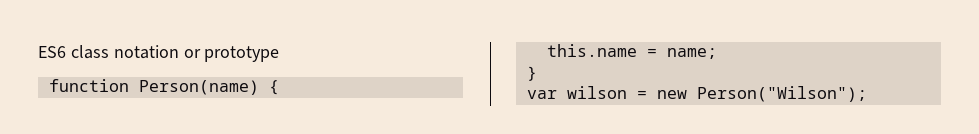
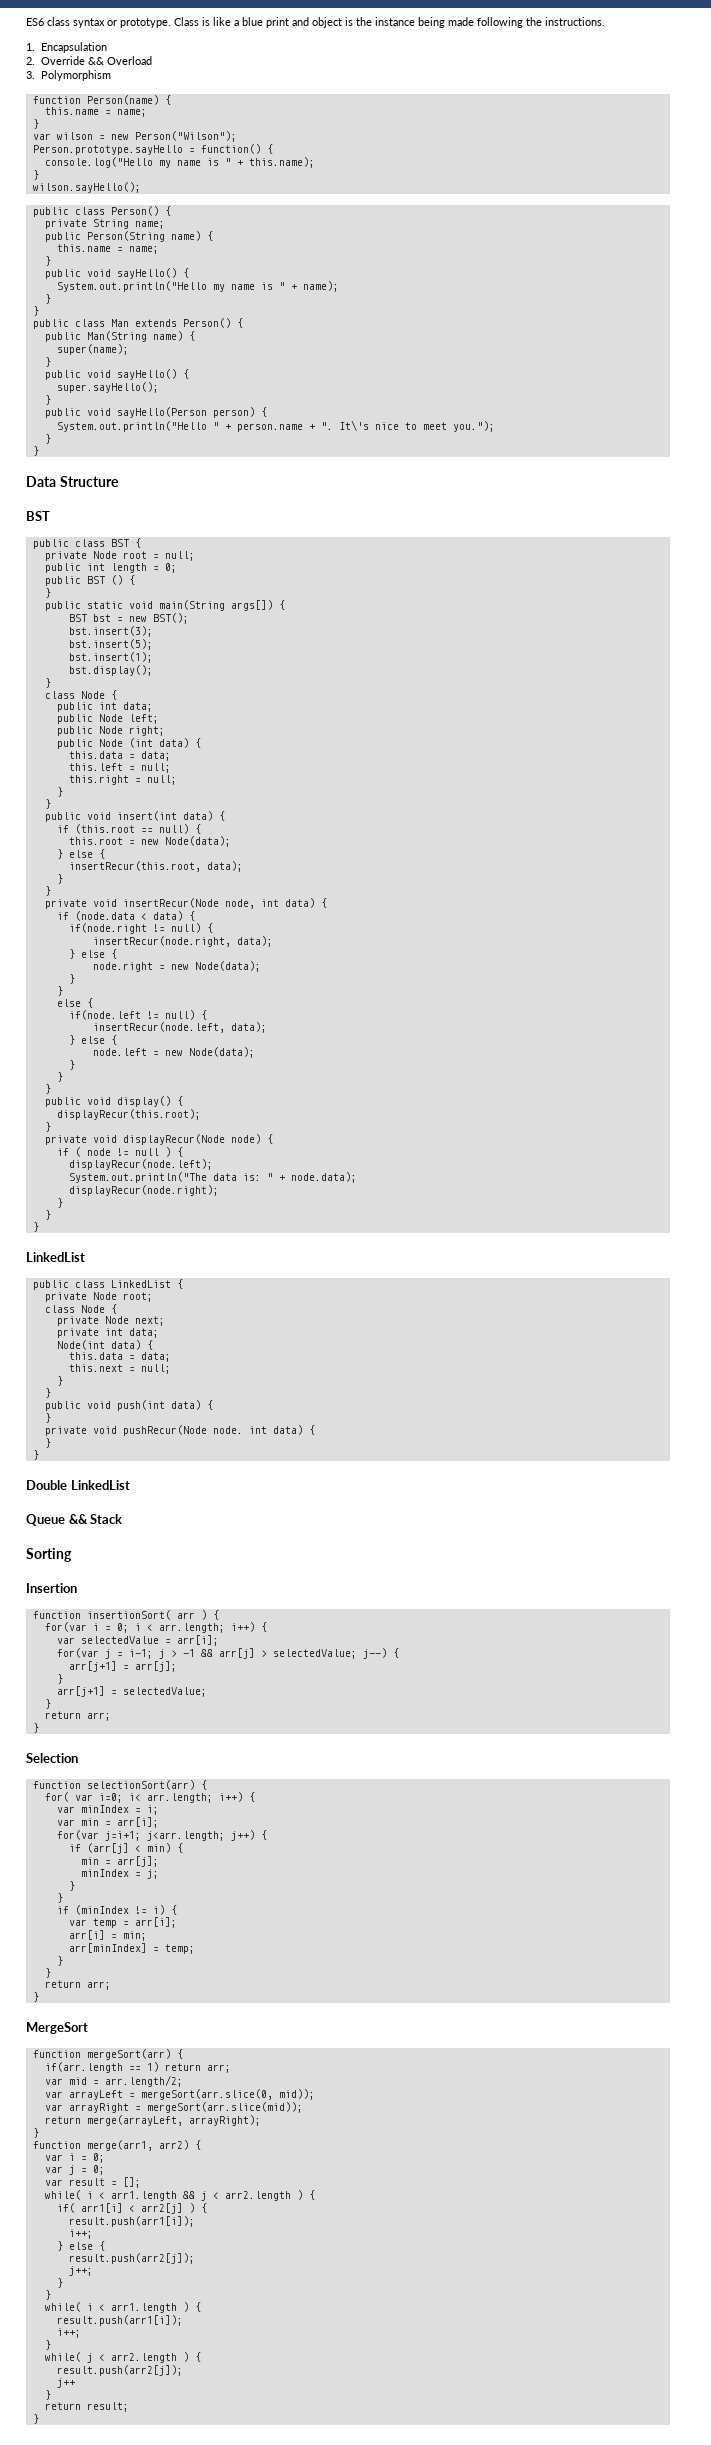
[113,45,280,62] notation or prototype -> [73,17,605,28] [26,42,107,53] [26,56,152,65] [26,70,111,81] syntax or prototype. Class is like a blue print and object is the instance being made following the instructions. // 1. Encapsulation // 2. Override && Overload // 3. Polymorphism
(867, 94) none -> [32,144,273,155] [44,157,315,168] [32,170,39,180] [32,182,141,193] [32,206,171,217] [44,219,165,229] [44,231,213,242] [56,244,159,254] [44,256,51,266] [44,268,189,279] [56,281,339,292] [44,294,51,304] [32,306,39,316] [32,318,243,329] [44,331,195,342] [56,344,129,355] [44,357,51,367] [44,369,189,380] [56,382,159,393] [44,395,51,405] [44,407,267,418] [56,420,495,432] [44,434,51,444] [32,446,39,456] [26,476,119,487] [26,511,50,521] [32,538,141,549] [44,551,195,561] [44,563,177,573] [44,575,135,586] [44,588,51,598] [44,600,285,611] [68,613,189,624] [68,626,153,637] [68,639,153,650] [68,652,153,663] [68,665,153,676] [44,678,51,688] [44,690,117,700] [56,702,153,712] [56,714,159,724] [56,726,165,736] [56,738,201,749] [68,751,171,761] [68,763,171,773] [68,775,177,785] [56,787,63,797] [44,799,51,809] [44,811,225,822] [56,824,201,834] [68,836,231,847] [56,849,105,859] [68,861,243,872] [56,874,63,884] [44,886,51,896] [44,898,327,909] [56,911,195,921] [68,923,213,934] [92,936,273,947] [68,949,117,959] [92,961,261,972] [68,974,75,984] [56,986,63,996] [56,998,93,1008] [68,1010,207,1020] [92,1022,267,1033] [68,1035,117,1045] [92,1047,255,1058] [68,1060,75,1070] [56,1072,63,1082] [44,1084,51,1094] [44,1096,183,1107] [56,1109,201,1120] [44,1122,51,1132] [44,1134,273,1145] [56,1147,183,1157] [68,1159,213,1170] [68,1172,357,1183] [68,1185,219,1196] [56,1198,63,1208] [44,1210,51,1220] [32,1222,39,1232] [26,1252,85,1262] [32,1279,183,1290] [44,1292,153,1302] [44,1304,117,1314] [56,1316,165,1326] [56,1328,159,1338] [56,1340,153,1350] [68,1352,171,1362] [68,1364,171,1374] [56,1376,63,1386] [44,1388,51,1398] [44,1400,213,1411] [44,1413,51,1423] [44,1425,315,1436] [44,1438,51,1448] [32,1450,39,1460] [26,1480,130,1490] [26,1514,123,1526] [26,1548,72,1562] [26,1583,77,1593] [32,1610,219,1620] [44,1622,267,1633] [56,1635,219,1646] [56,1648,399,1659] [68,1661,177,1672] [56,1674,63,1684] [56,1686,207,1697] [44,1699,51,1709] [44,1711,111,1721] [32,1723,39,1733] [26,1753,78,1763] [32,1780,207,1790] [44,1792,255,1803] [56,1805,159,1815] [56,1817,159,1828] [56,1830,267,1841] [68,1843,183,1854] [80,1856,159,1867] [80,1869,159,1879] [68,1881,75,1891] [56,1893,63,1903] [56,1905,177,1915] [68,1917,177,1928] [68,1930,147,1941] [68,1943,195,1954] [56,1956,63,1966] [44,1968,51,1978] [44,1980,111,1990] [32,1992,39,2002] [26,2022,88,2034] [32,2049,183,2060] [44,2062,231,2073] [44,2075,183,2087] [44,2089,315,2100] [44,2102,303,2113] [44,2115,261,2126] [32,2128,39,2138] [32,2140,201,2151] [44,2153,105,2163] [44,2165,105,2175] [44,2177,141,2188] [44,2190,315,2201] [56,2203,207,2214] [68,2216,195,2227] [68,2229,93,2239] [56,2241,105,2251] [68,2253,195,2264] [68,2266,93,2276] [56,2278,63,2288] [44,2290,51,2300] [44,2302,201,2313] [56,2315,183,2326] [56,2328,81,2338] [44,2340,51,2350] [44,2352,201,2363] [56,2365,183,2376] [56,2378,75,2388] [44,2390,51,2400] [44,2402,129,2412] [32,2414,39,2424] // Person.prototype.sayHello = function() { // console.log("Hello my name is " + this.name); // } // wilson.sayHello(); // public class Person() { // private String name; // public Person(String name) { // this.name = name; // } // public void sayHello() { // System.out.println("Hello my name is " + name); // } // } // public class Man extends Person() { // public Man(String name) { // super(name); // } // public void sayHello() { // super.sayHello(); // } // public void sayHello(Person person) { // System.out.println("Hello " + person.name + ". It\'s nice to meet you."); // } // } // Data Structure // BST // public class BST { // private Node root = null; // public int length = 0; // public BST () { // } // public static void main(String args[]) { // BST bst = new BST(); // bst.insert(3); // bst.insert(5); // bst.insert(1); // bst.display(); // } // class Node { // public int data; // public Node left; // public Node right; // public Node (int data) { // this.data = data; // this.left = null; // this.right = null; // } // } // public void insert(int data) { // if (this.root == null) { // this.root = new Node(data); // } else { // insertRecur(this.root, data); // } // } // private void insertRecur(Node node, int data) { // if (node.data < data) { // if(node.right != null) { // insertRecur(node.right, data); // } else { // node.right = new Node(data); // } // } // else { // if(node.left != null) { // insertRecur(node.left, data); // } else { // node.left = new Node(data); // } // } // } // public void display() { // displayRecur(this.root); // } // private void displayRecur(Node node) { // if ( node != null ) { // displayRecur(node.left); // System.out.println("The data is: " + node.data); // displayRecur(node.right); // } // } // } // LinkedList // public class LinkedList { // private Node root; // class Node { // private Node next; // private int data; // Node(int data) { // this.data = data; // this.next = null; // } // } // public void push(int data) { // } // private void pushRecur(Node node. int data) { // } // } // Double LinkedList // Queue && Stack // Sorting // Insertion // function insertionSort( arr ) { // for(var i = 0; i < arr.length; i++) { // var selectedValue = arr[i]; // for(var j = i-1; j > -1 && arr[j] > selectedValue; j--) { // arr[j+1] = arr[j]; // } // arr[j+1] = selectedValue; // } // return arr; // } // Selection // function selectionSort(arr) { // for( var i=0; i< arr.length; i++) { // var minIndex = i; // var min = arr[i]; // for(var j=i+1; j<arr.length; j++) { // if (arr[j] < min) { // min = arr[j]; // minIndex = j; // } // } // if (minIndex != i) { // var temp = arr[i]; // arr[i] = min; // arr[minIndex] = temp; // } // } // return arr; // } // MergeSort // function mergeSort(arr) { // if(arr.length == 1) return arr; // var mid = arr.length/2; // var arrayLeft = mergeSort(arr.slice(0, mid)); // var arrayRight = mergeSort(arr.slice(mid)); // return merge(arrayLeft, arrayRight); // } // function merge(arr1, arr2) { // var i = 0; // var j = 0; // var result = []; // while( i < arr1.length && j < arr2.length ) { // if( arr1[i] < arr2[j] ) { // result.push(arr1[i]); // i++; // } else { // result.push(arr2[j]); // j++; // } // } // while( i < arr1.length ) { // result.push(arr1[i]); // i++; // } // while( j < arr2.length ) { // result.push(arr2[j]); // j++ // } // return result; // }

